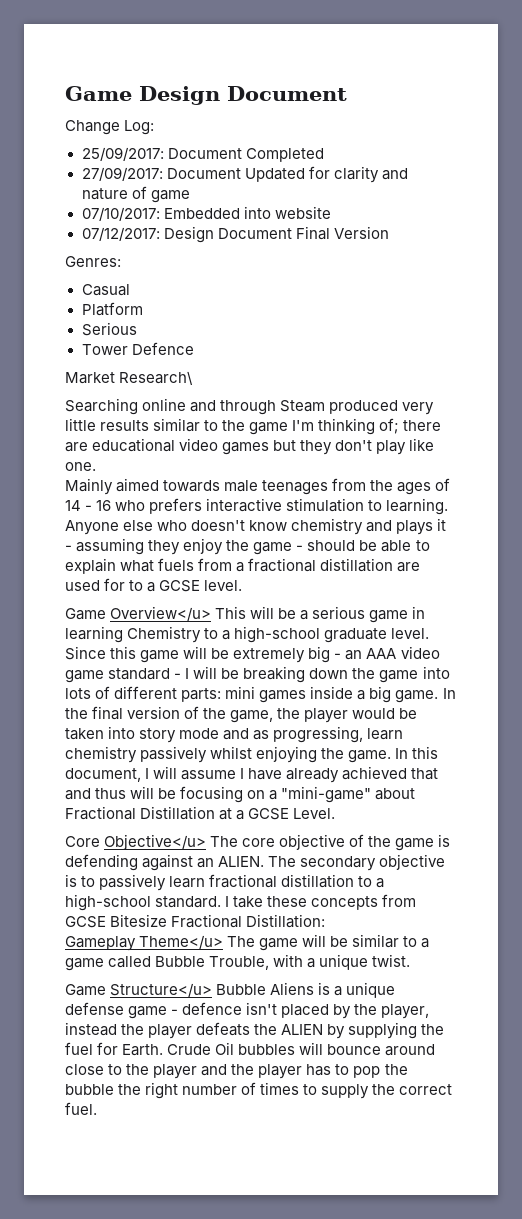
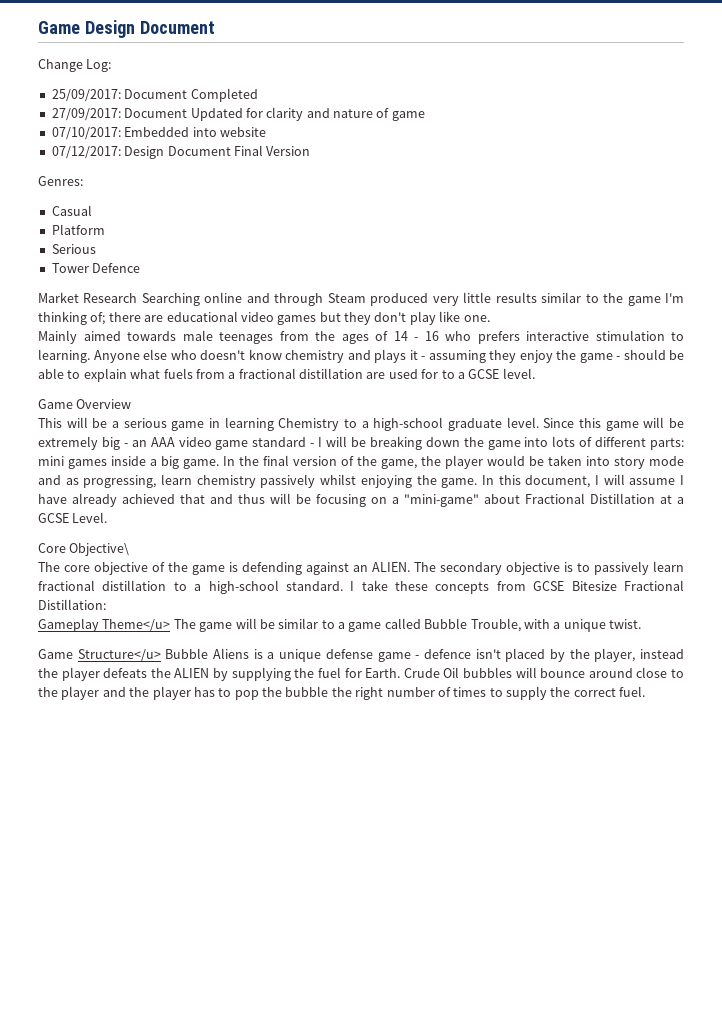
[119,371,194,385] Research\ // -> [83,293,138,303] Research
[110,606,212,621] Overview</u> -> [76,399,132,409] Overview //
[104,834,207,850] Objective</u> -> [69,543,130,556] Objective\ //

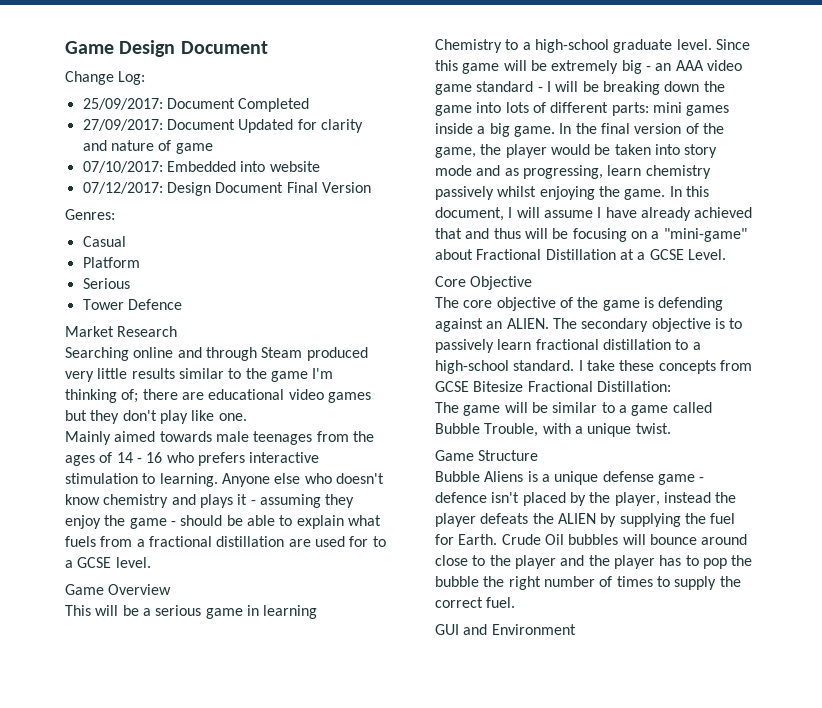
(138, 298) none -> (178, 331) //
[69,543,130,556] Objective\ -> [470,276,533,290] Objective
[38,618,171,632] Gameplay Theme</u> -> (671, 386) none
[77,649,161,662] Structure</u> -> [478,450,539,461] Structure //
(646, 691) none -> [435,624,576,635] // GUI and Environment

